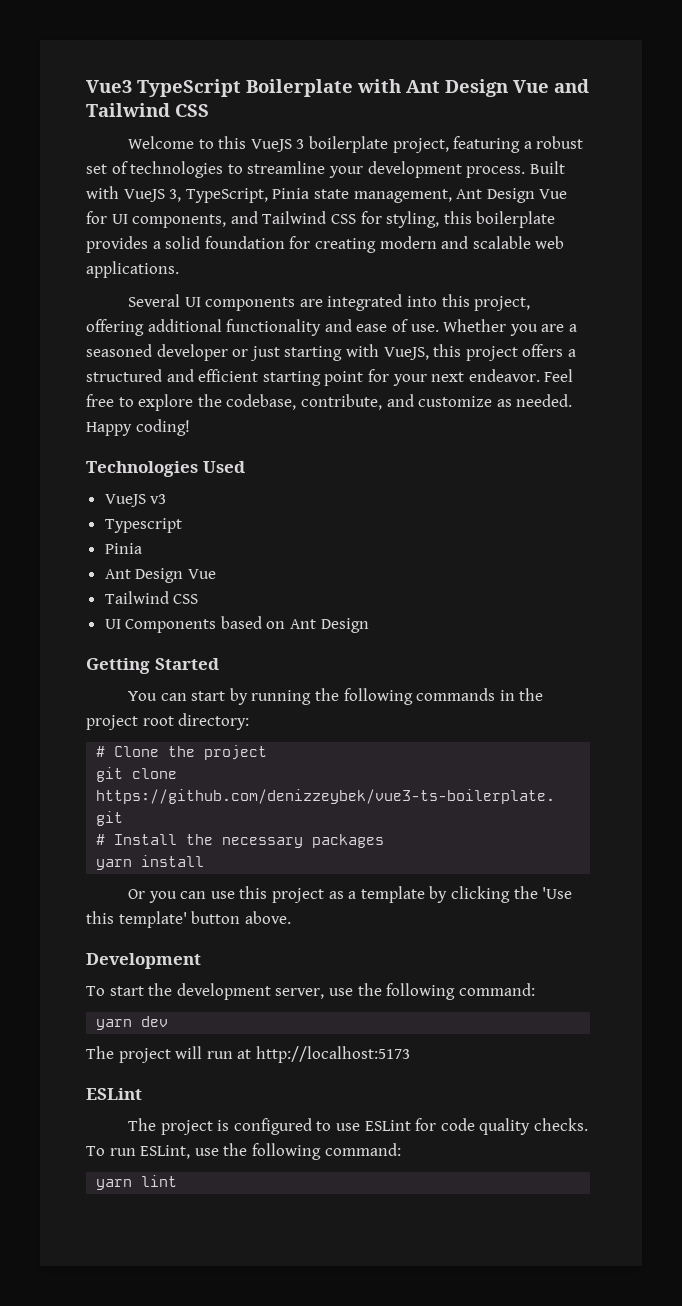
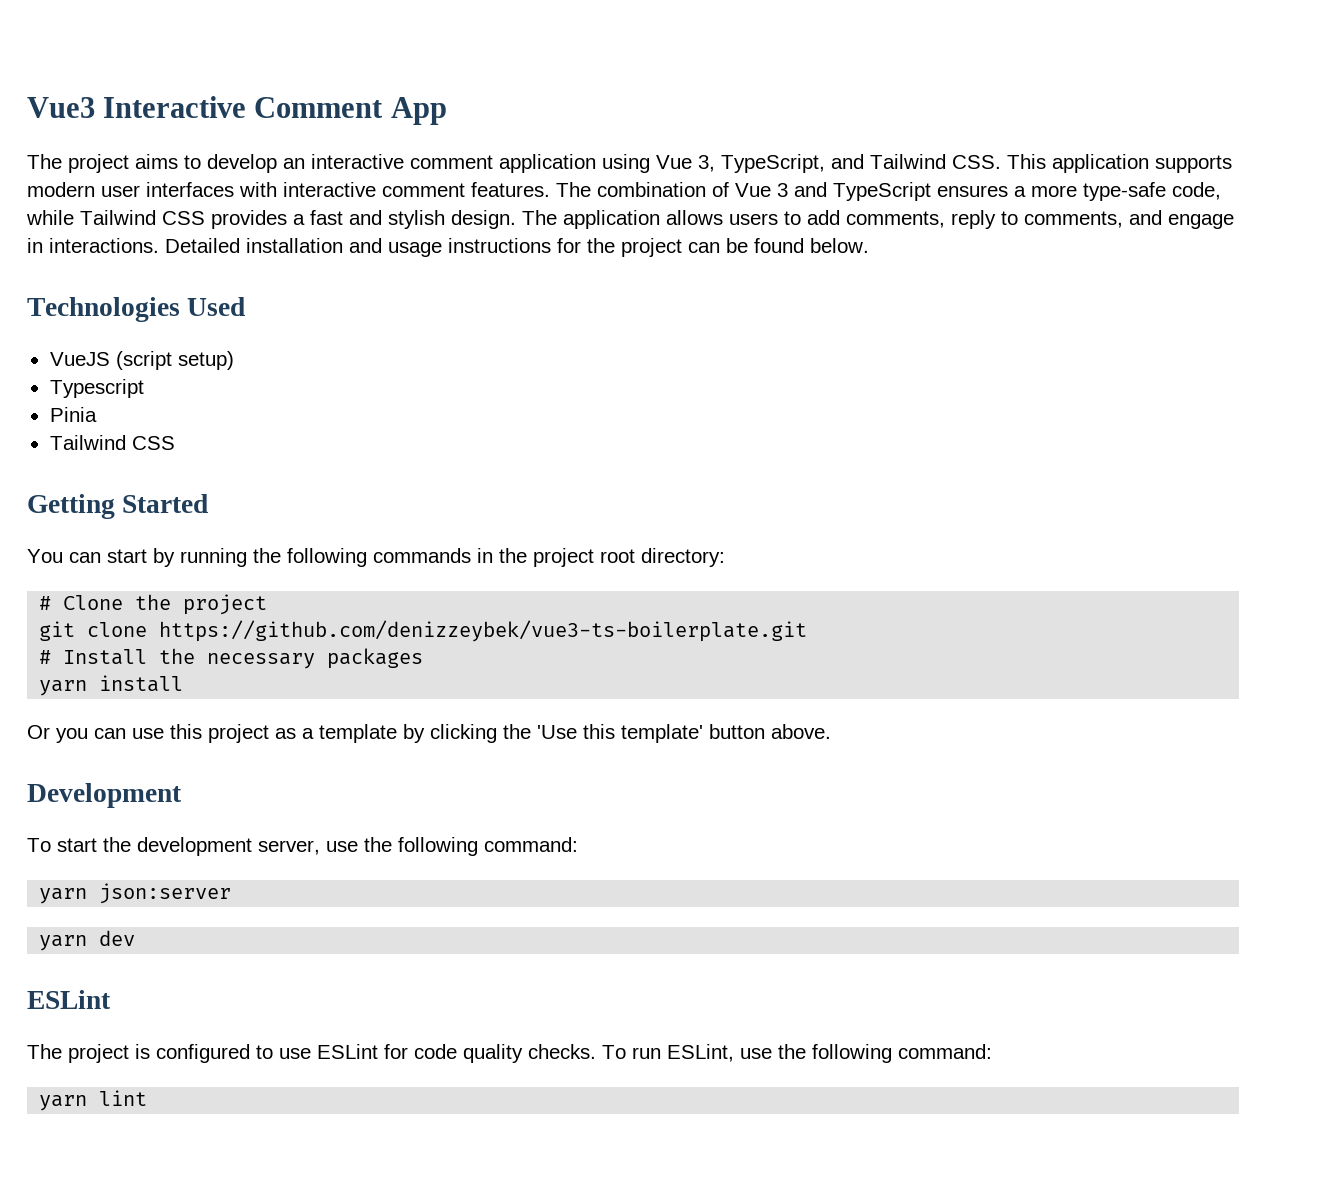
[137,79,589,97] [86,103,209,117] [128,136,584,153] [86,161,565,178] [86,186,568,203] [86,211,556,228] [86,236,565,253] [86,261,179,278] [128,294,531,311] [86,319,577,336] [86,344,576,361] [86,369,574,386] [86,394,573,411] [86,419,190,436] TypeScript Boilerplate with Ant Design Vue and Tailwind CSS // Welcome to this VueJS 3 boilerplate project, featuring a robust set of technologies to streamline your development process. Built with VueJS 3, TypeScript, Pinia state management, Ant Design Vue for UI components, and Tailwind CSS for styling, this boilerplate provides a solid foundation for creating modern and scalable web applications. // Several UI components are integrated into this project, offering additional functionality and ease of use. Whether you are a seasoned developer or just starting with VueJS, this project offers a structured and efficient starting point for your next endeavor. Feel free to explore the codebase, contribute, and customize as needed. Happy coding! -> [103,96,447,125] [27,154,1232,173] [27,182,1221,201] [26,210,1234,229] [27,238,869,257] Interactive Comment App // The project aims to develop an interactive comment application using Vue 3, TypeScript, and Tailwind CSS. This application supports modern user interfaces with interactive comment features. The combination of Vue 3 and TypeScript ensures a more type-safe code, while Tailwind CSS provides a fast and stylish design. The application allows users to add comments, reply to comments, and engage in interactions. Detailed installation and usage instructions for the project can be found below.
[150,494,167,504] v3 -> [115,351,234,370] (script setup)
[104,568,216,583] [104,591,199,604] [104,616,369,633] // Ant Design Vue // Tailwind CSS // UI Components based on Ant Design -> [49,435,175,450] // Tailwind CSS
(535, 989) none -> [39,883,232,904] // yarn json:server
[86,1046,410,1063] // The project will run at http://localhost:5173 -> (136, 938) none

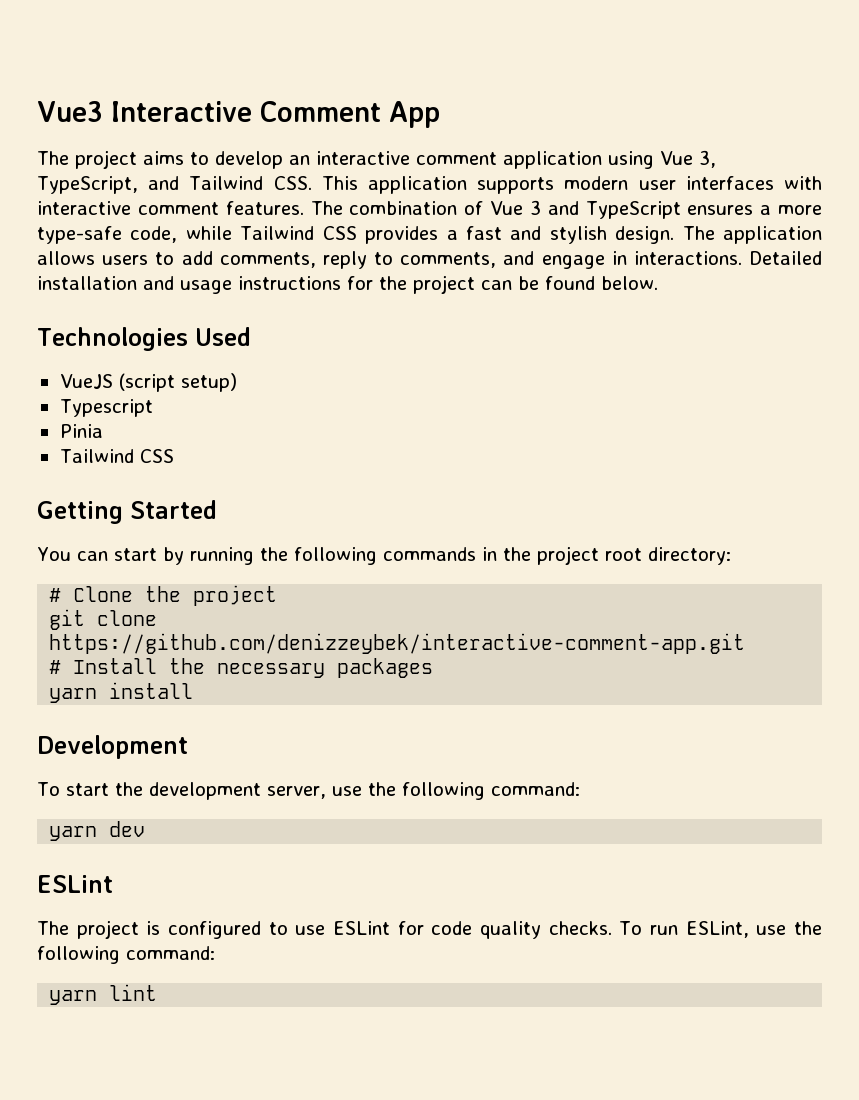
[159,620,808,642] https://github.com/denizzeybek/vue3-ts-boilerplate.git -> [49,633,746,654] https://github.com/denizzeybek/interactive-comment-app.git
[27,724,831,743] // Or you can use this project as a template by clicking the 'Use this template' button above. -> (194, 690) none
[39,883,232,904] // yarn json:server -> (580, 789) none

